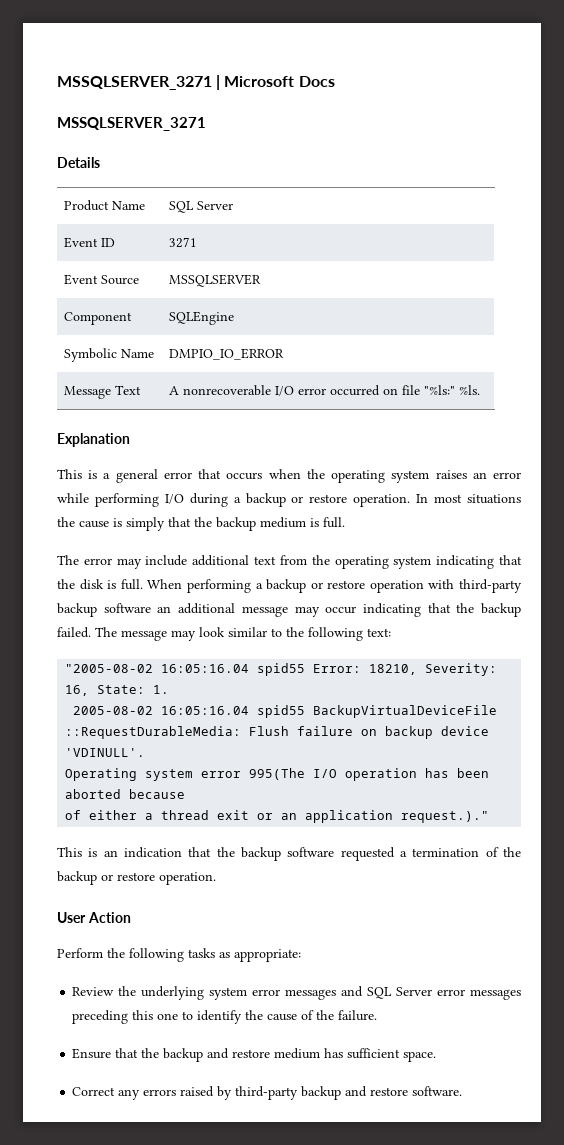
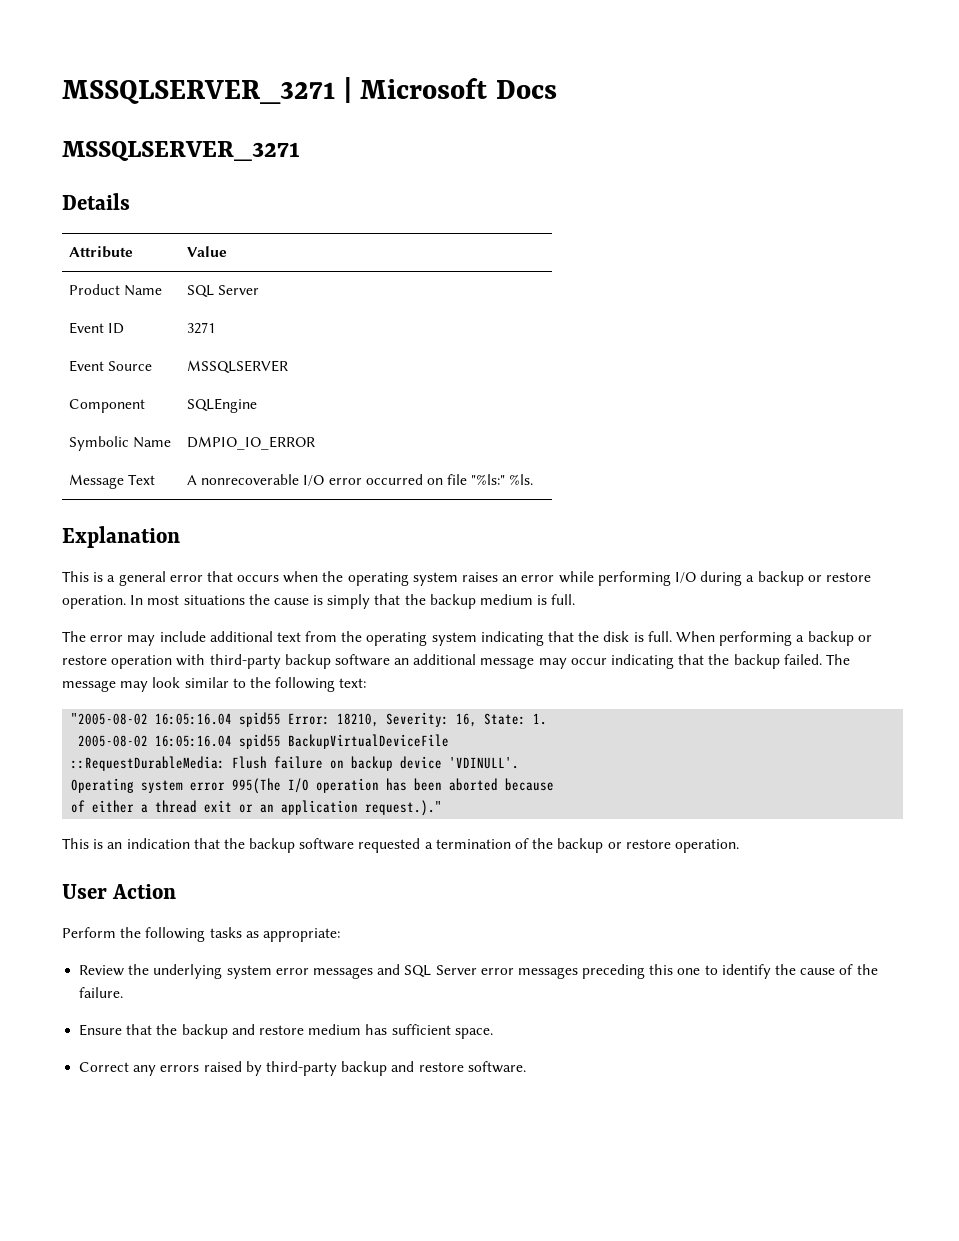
(100, 162) none -> [68,246,133,258] [186,246,227,257] // Attribute | Value

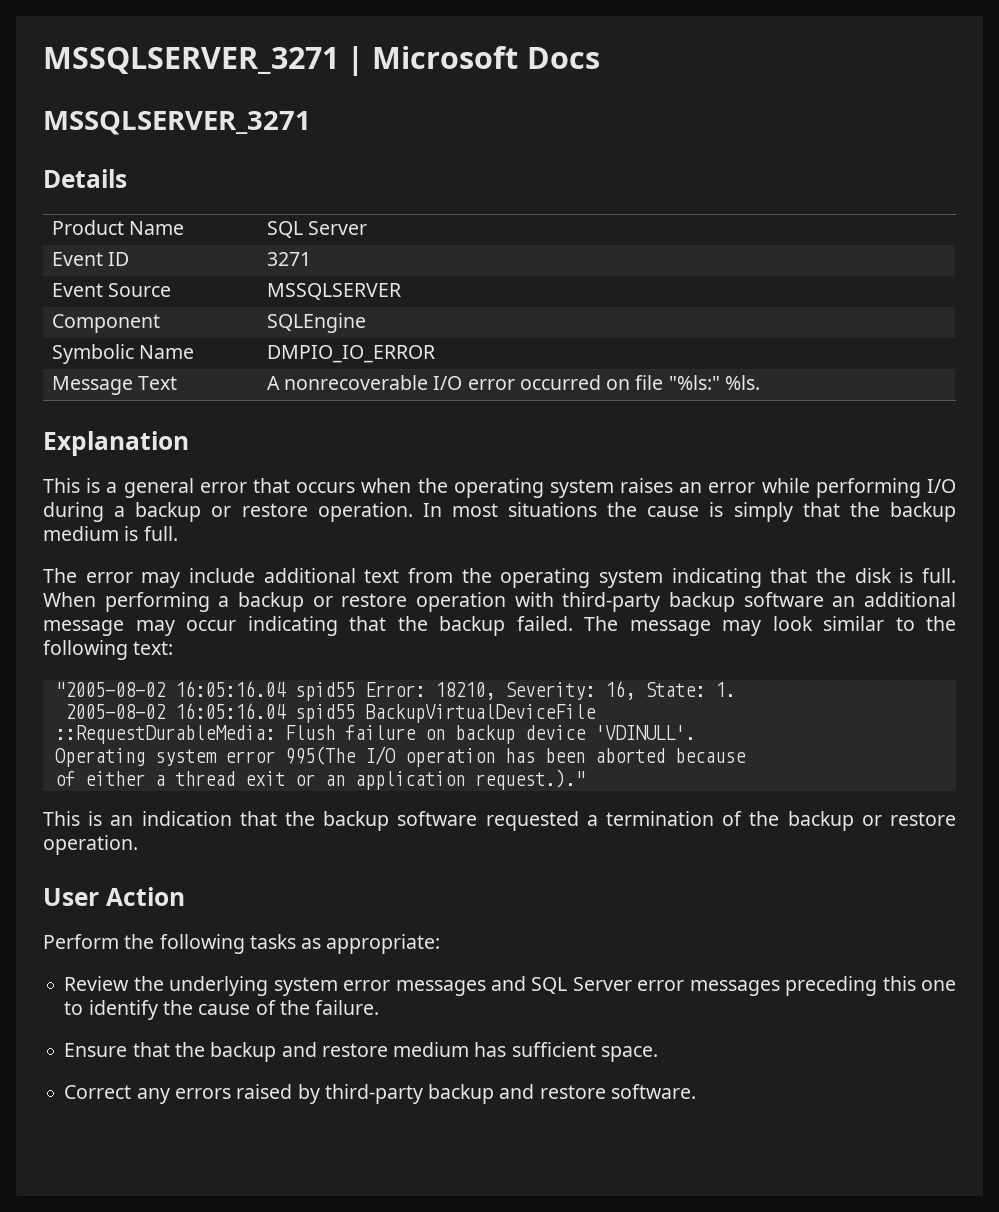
[68,246,133,258] [186,246,227,257] // Attribute | Value -> (127, 178) none

